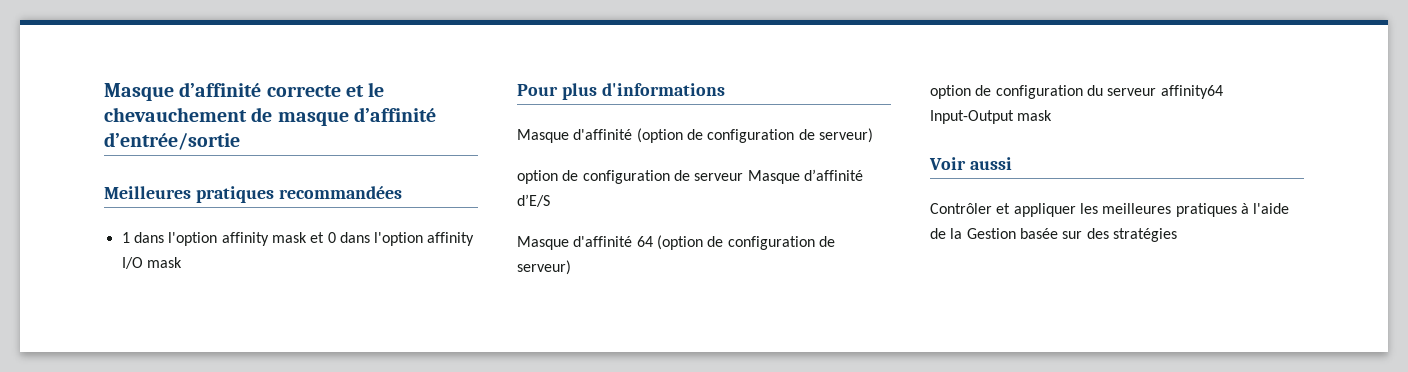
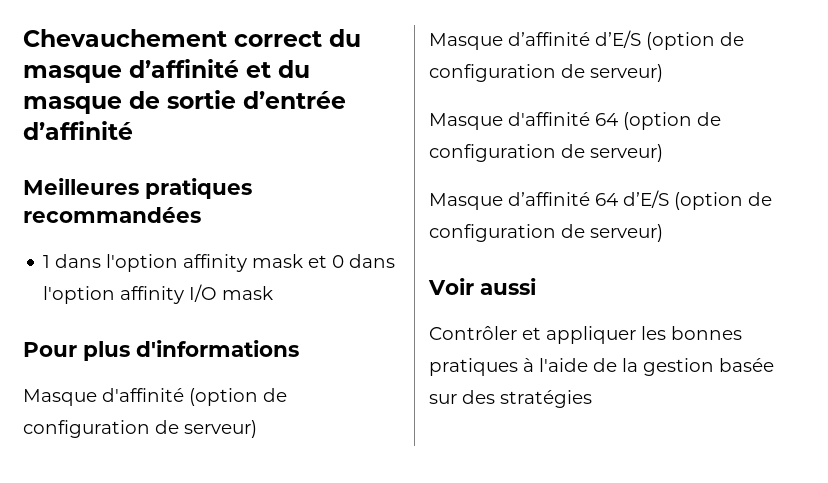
[104,82,385,101] [104,107,436,126] [104,132,240,150] Masque d’affinité correcte et le chevauchement de masque d’affinité d’entrée/sortie -> [23,29,361,47] [23,59,310,83] [23,90,346,114] [23,121,133,140] Chevauchement correct du masque d’affinité et du masque de sortie d’entrée d’affinité
[517,169,863,184] [517,194,550,207] option de configuration de serveur Masque d’affinité d’E/S -> [429,30,744,50] [429,64,663,82] Masque d’affinité d’E/S (option de configuration de serveur)
[930,85,1223,99] [930,110,1053,124] option de configuration du serveur affinity64 Input-Output mask -> [429,190,772,210] [429,224,663,242] Masque d’affinité 64 d’E/S (option de configuration de serveur)
[1102,203,1172,214] meilleures -> [671,326,742,340] bonnes
[966,228,1016,239] Gestion -> [643,358,714,376] gestion

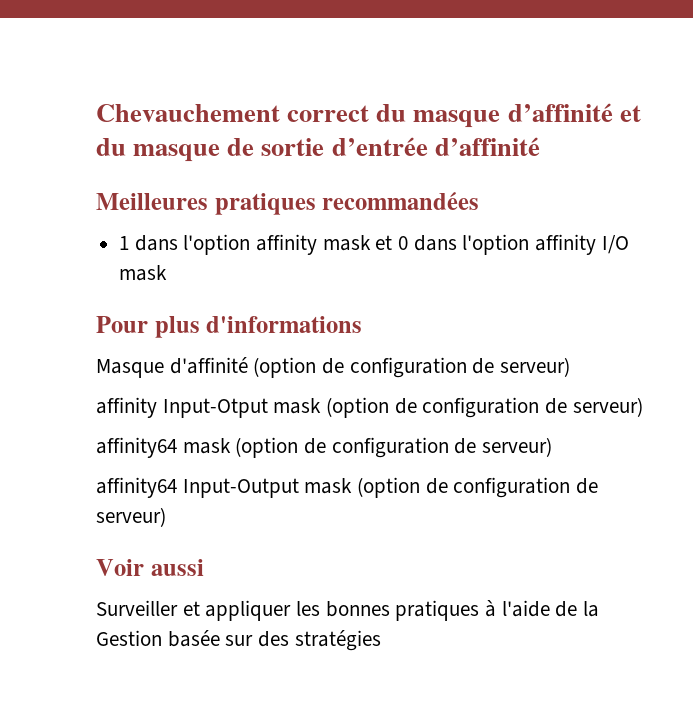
[429,30,744,50] [429,64,663,82] [429,112,721,130] [429,144,663,162] [429,190,669,210] Masque d’affinité d’E/S (option de configuration de serveur) // Masque d'affinité 64 (option de configuration de serveur) // Masque d’affinité 64 d’E/S -> [96,397,643,418] [96,437,553,458] [96,477,353,498] affinity Input-Otput mask (option de configuration de serveur) // affinity64 mask (option de configuration de serveur) // affinity64 Input-Output mask
[429,326,517,340] Contrôler -> [96,600,178,616] Surveiller
[643,358,714,376] gestion -> [96,630,162,646] Gestion

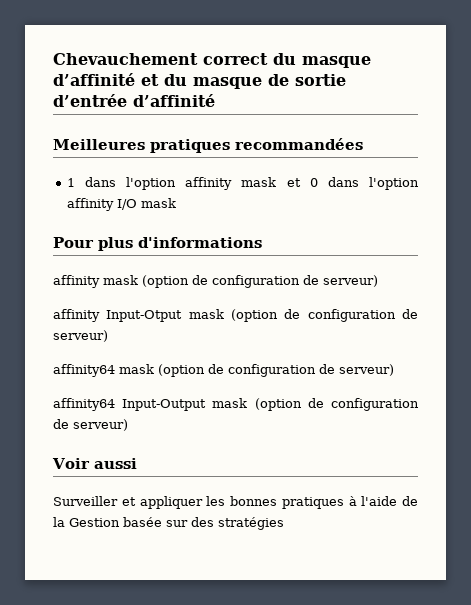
[96,357,248,378] Masque d'affinité -> [53,275,138,288] affinity mask

